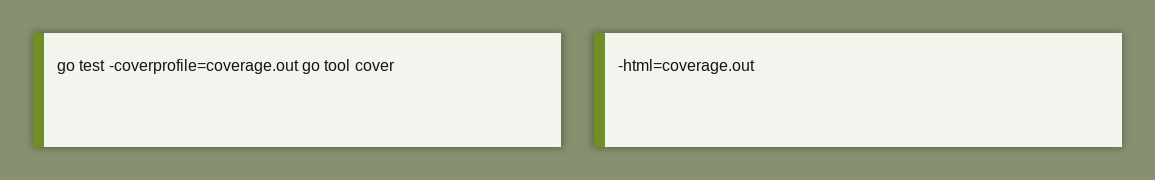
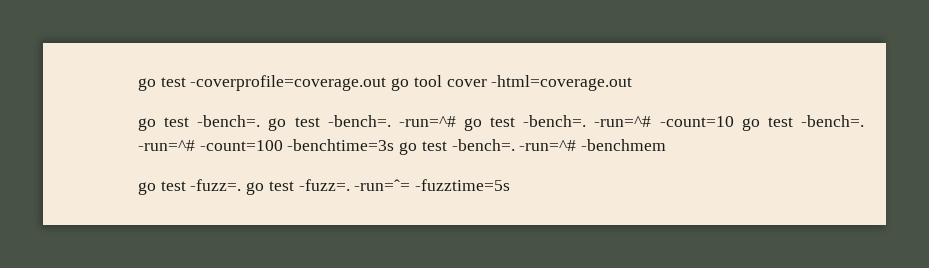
(755, 66) none -> [138,115,864,131] [138,139,667,155] [138,179,511,195] // go test -bench=. go test -bench=. -run=^# go test -bench=. -run=^# -count=10 go test -bench=. -run=^# -count=100 -benchtime=3s go test -bench=. -run=^# -benchmem // go test -fuzz=. go test -fuzz=. -run=ˆ= -fuzztime=5s

